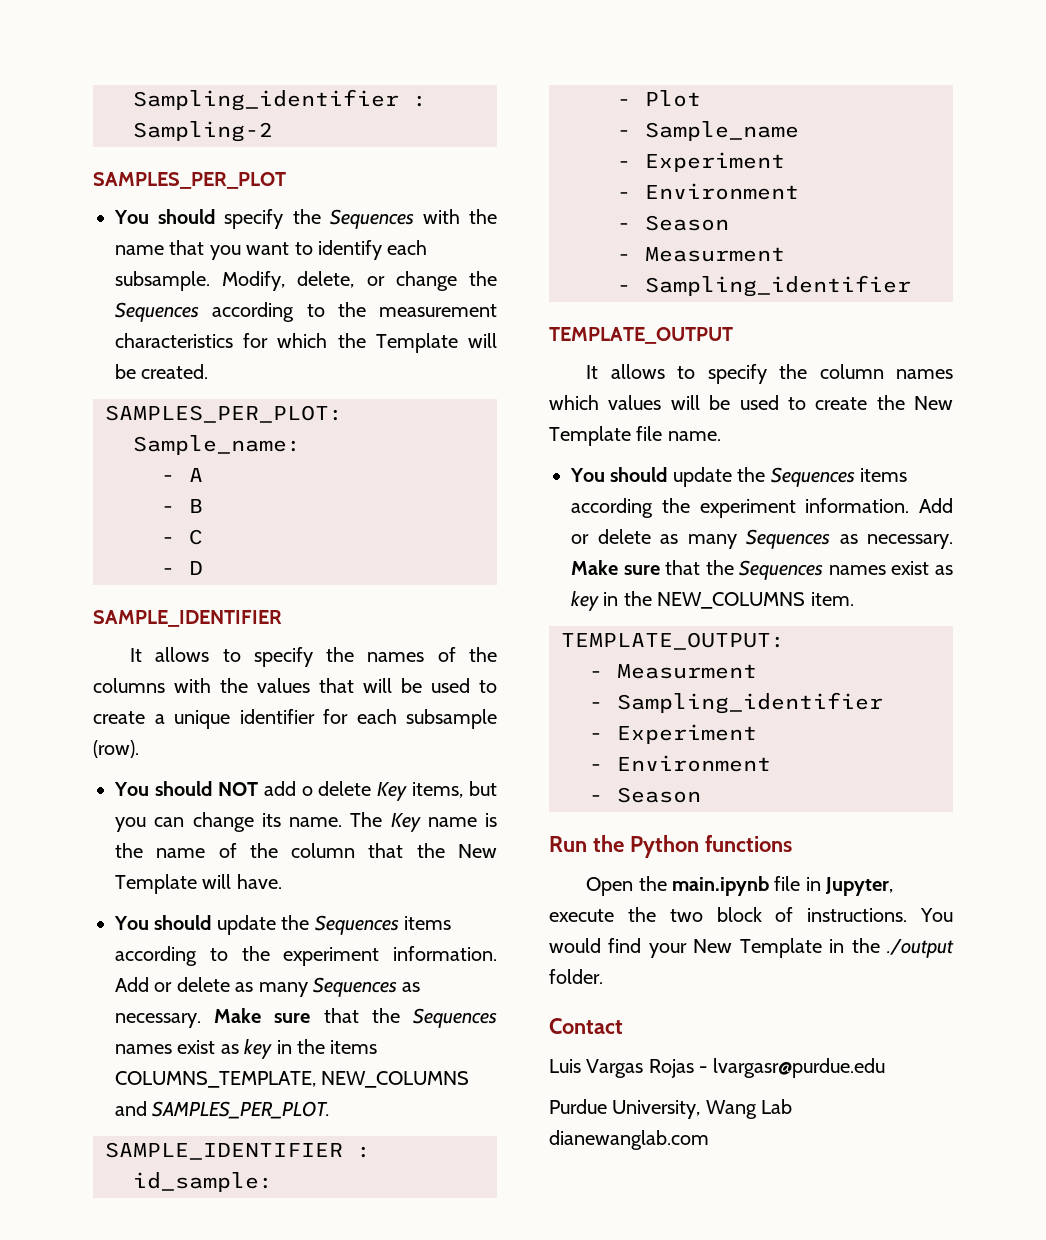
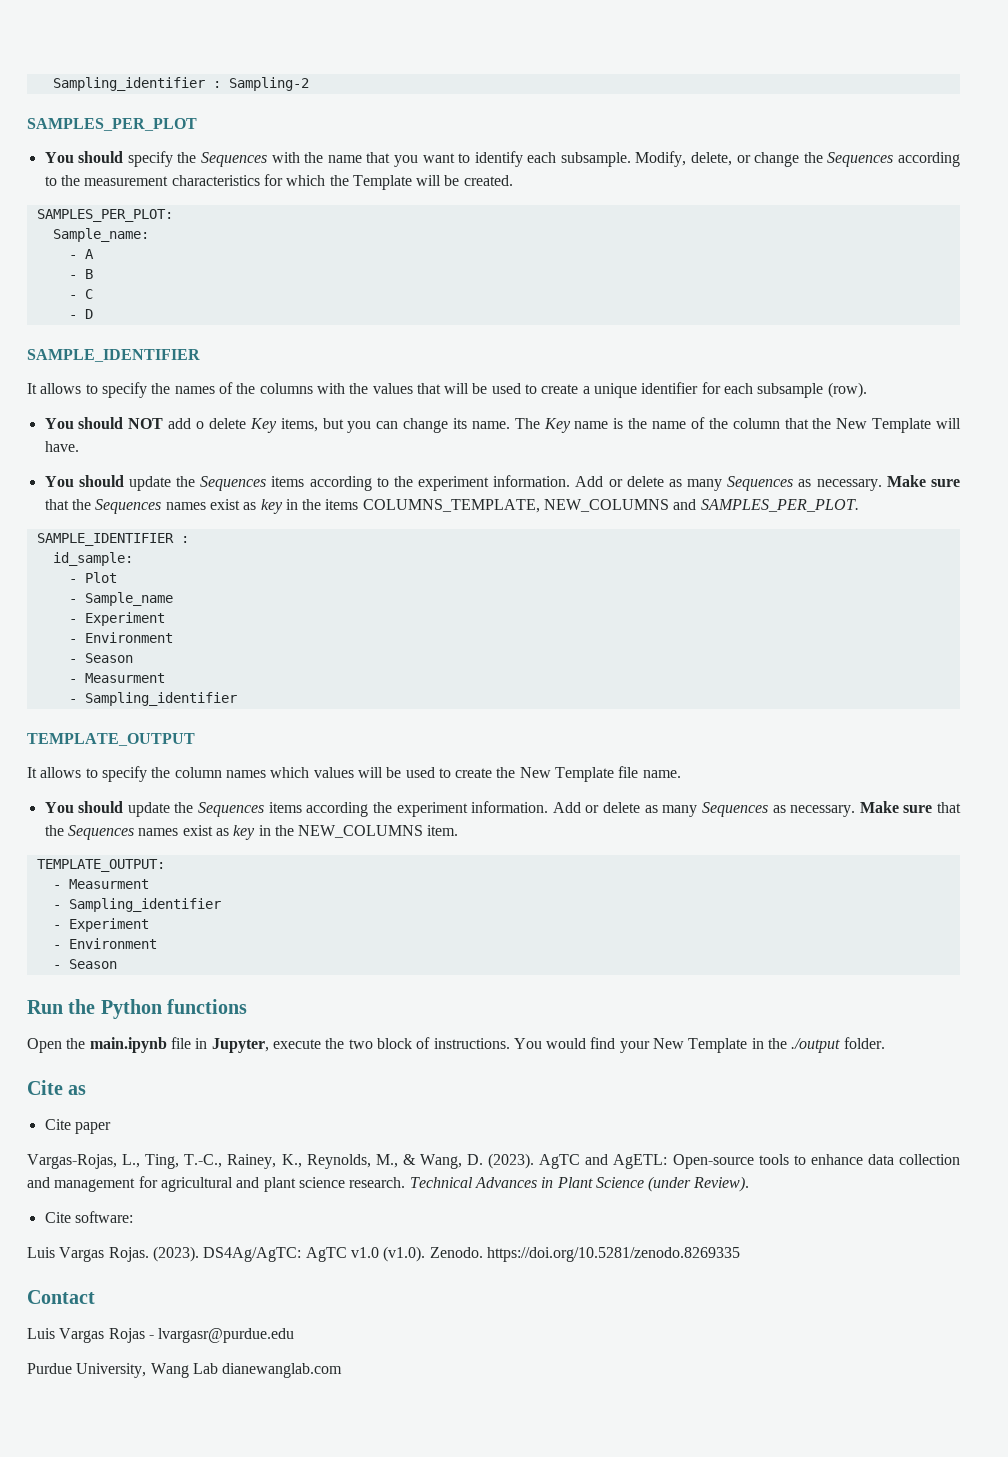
(603, 976) none -> [27,1080,87,1095] [44,1119,111,1134] [27,1153,961,1169] [27,1176,750,1192] [44,1211,133,1223] [27,1246,740,1262] // Cite as // Cite paper // Vargas-Rojas, L., Ting, T.-C., Rainey, K., Reynolds, M., & Wang, D. (2023). AgTC and AgETL: Open-source tools to enhance data collection and management for agricultural and plant science research. Technical Advances in Plant Science (under Review). // Cite software: // Luis Vargas Rojas. (2023). DS4Ag/AgTC: AgTC v1.0 (v1.0). Zenodo. https://doi.org/10.5281/zenodo.8269335

